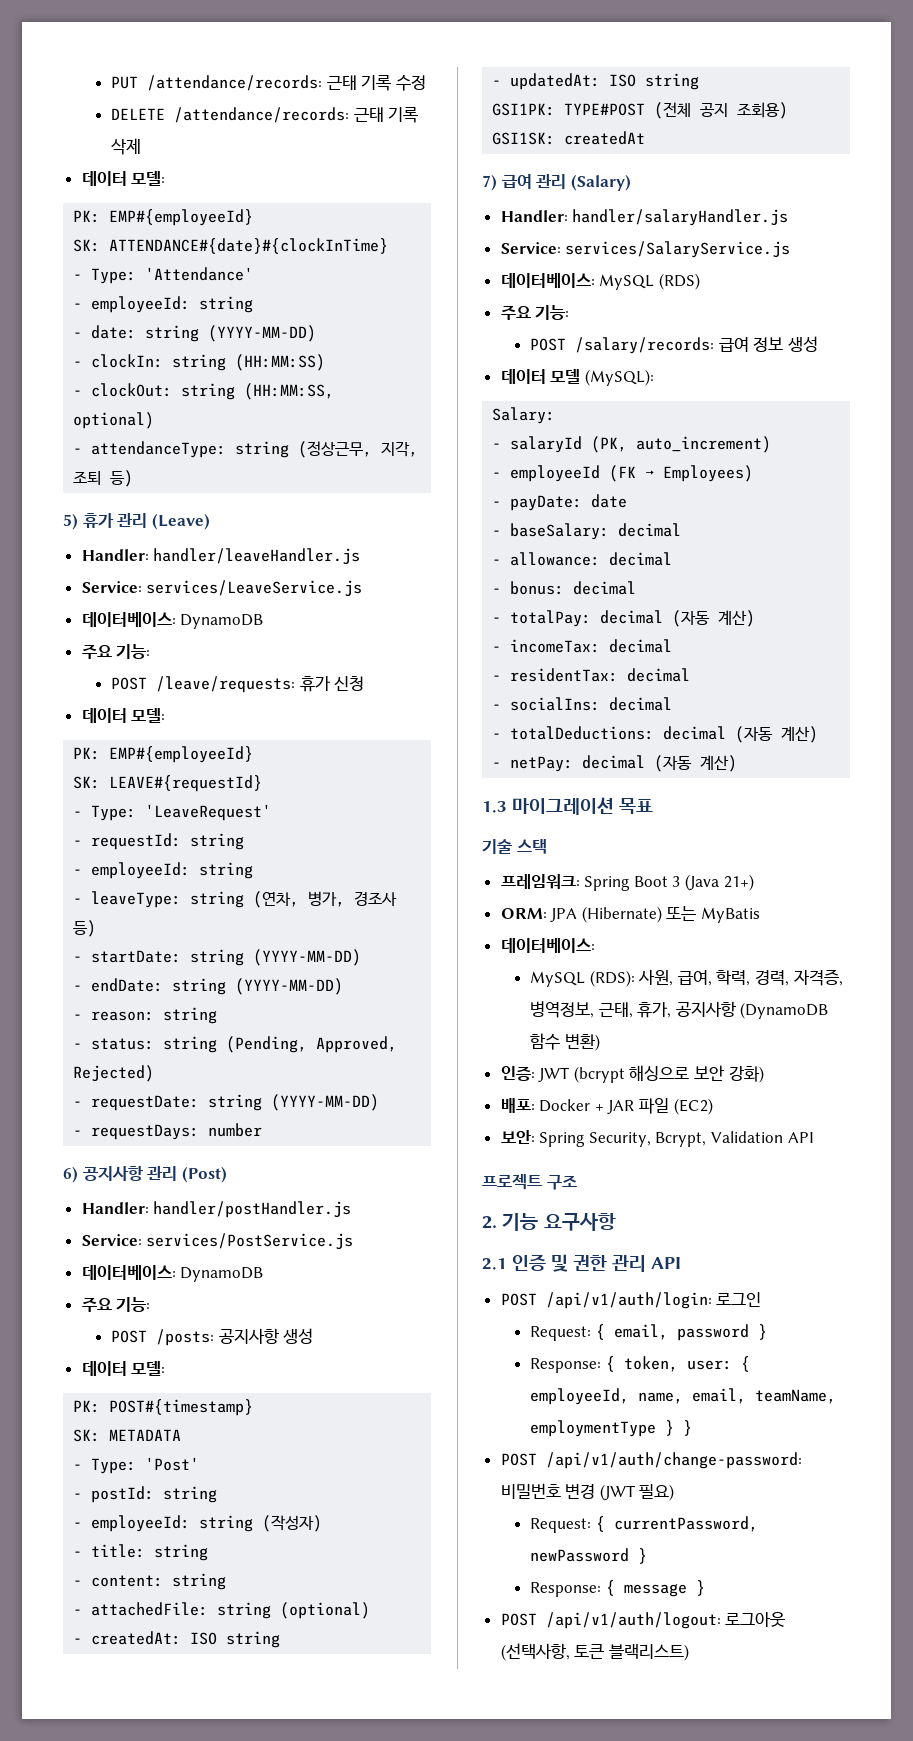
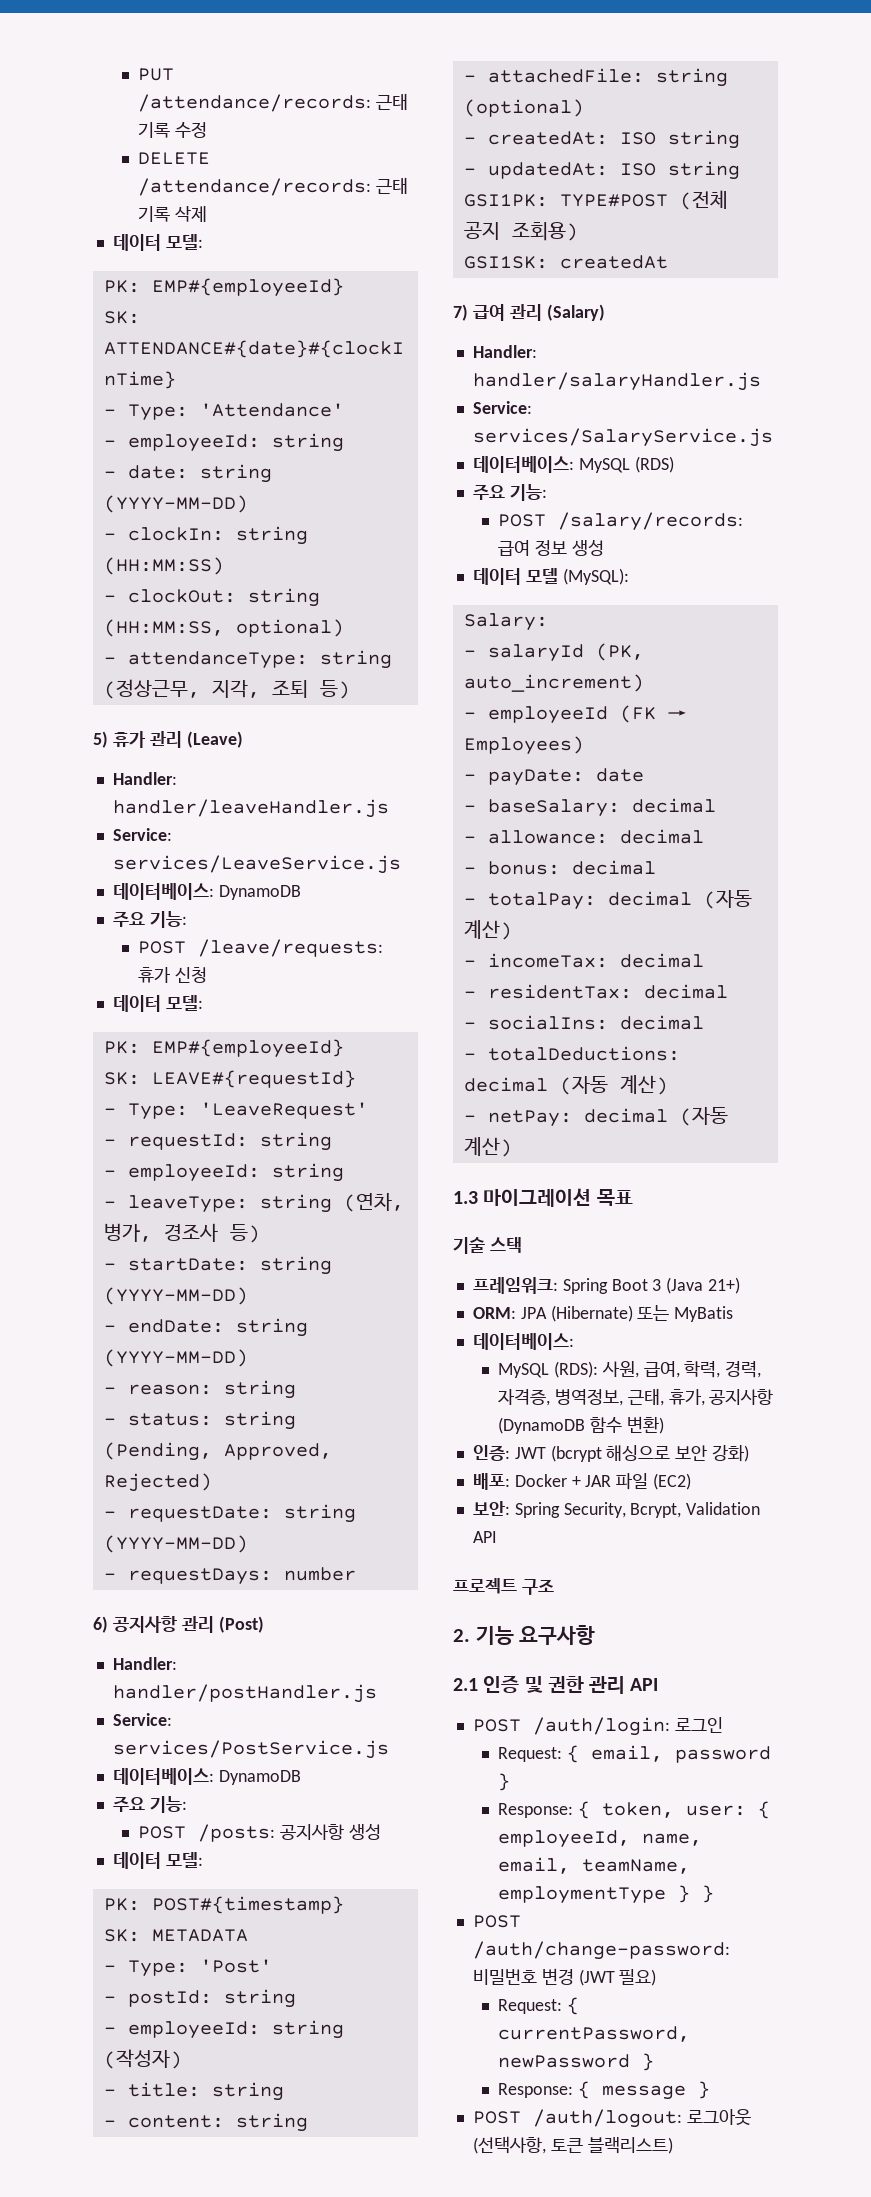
[545,1292,712,1309] /api/v1/auth/login: -> [532,1717,670,1736] /auth/login:
[545,1452,802,1469] /api/v1/auth/change-password: -> [472,1941,730,1960] /auth/change-password:
[545,1612,721,1629] /api/v1/auth/logout: -> [532,2109,682,2128] /auth/logout:

